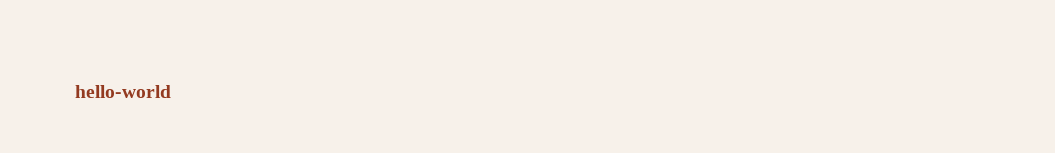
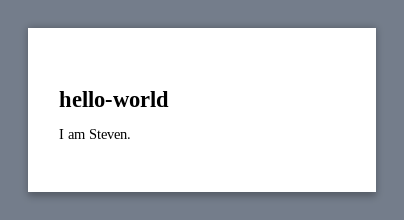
(171, 91) none -> [59,129,131,139] // I am Steven.

